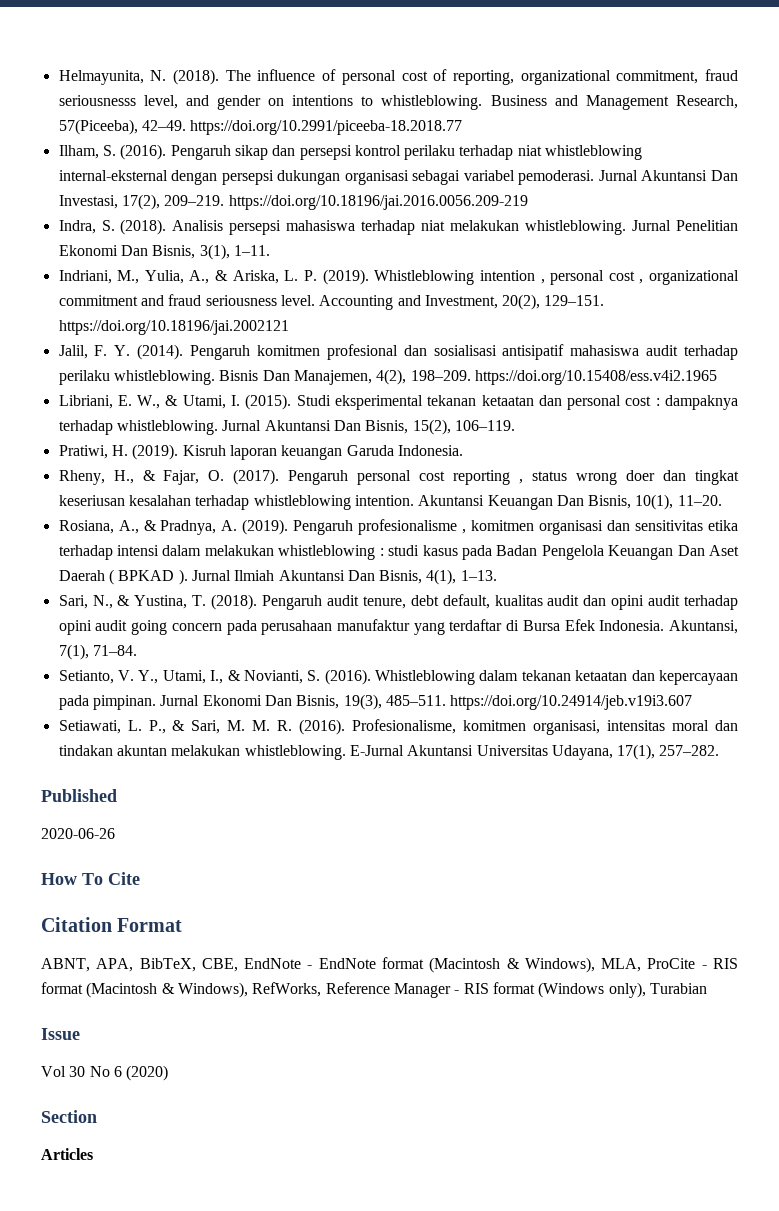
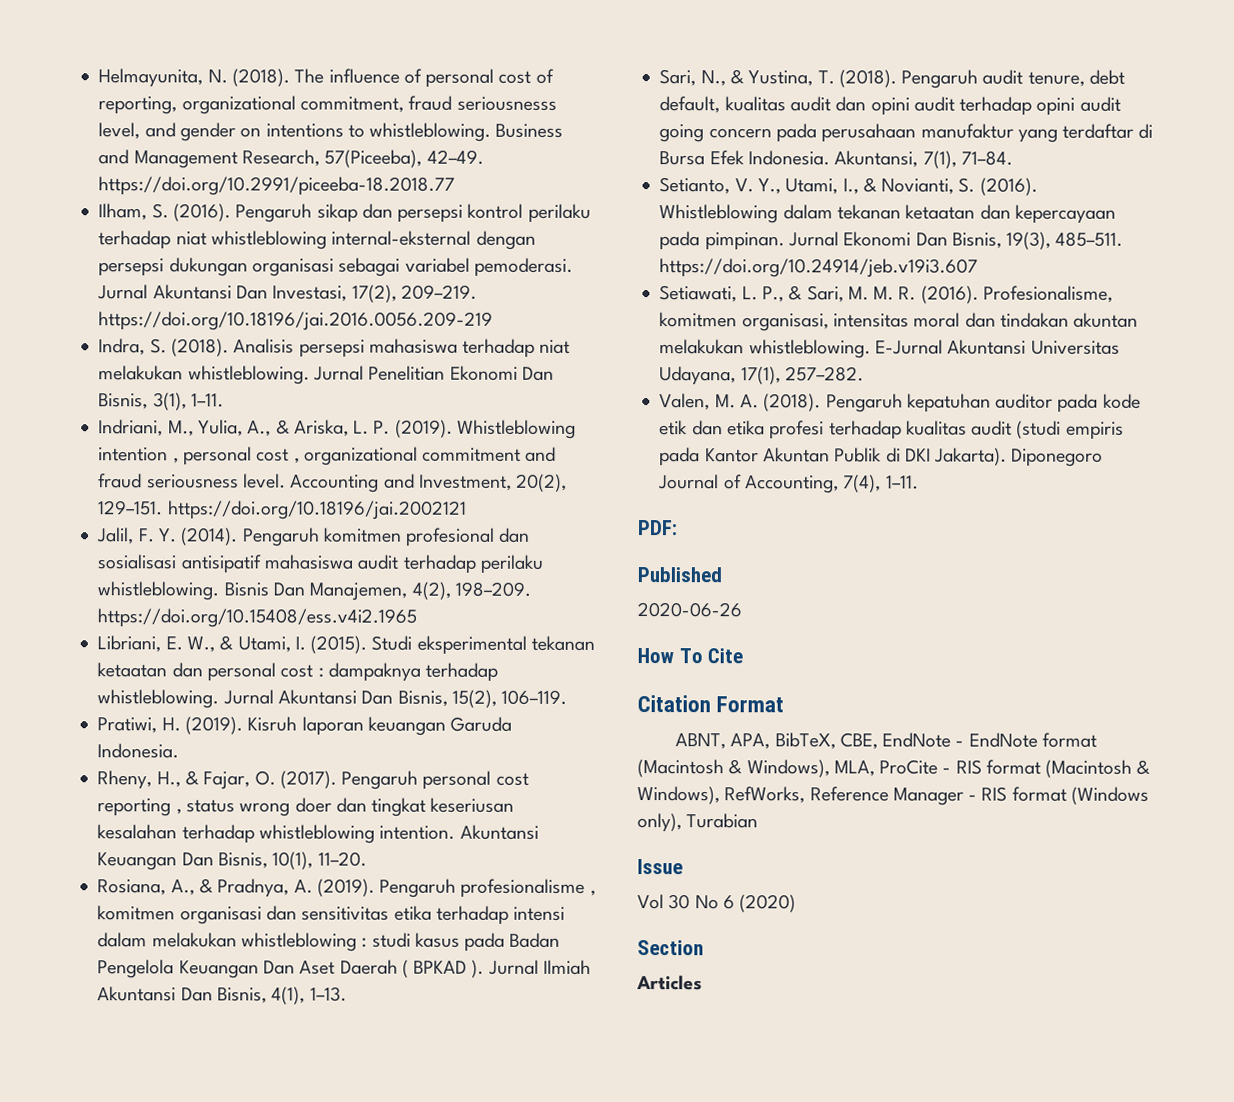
(720, 750) none -> [659,393,1141,413] [659,420,1124,440] [659,447,1104,467] [658,474,919,494] [638,520,678,536] // Valen, M. A. (2018). Pengaruh kepatuhan auditor pada kode etik dan etika profesi terhadap kualitas audit (studi empiris pada Kantor Akuntan Publik di DKI Jakarta). Diponegoro Journal of Accounting, 7(4), 1–11. // PDF:

